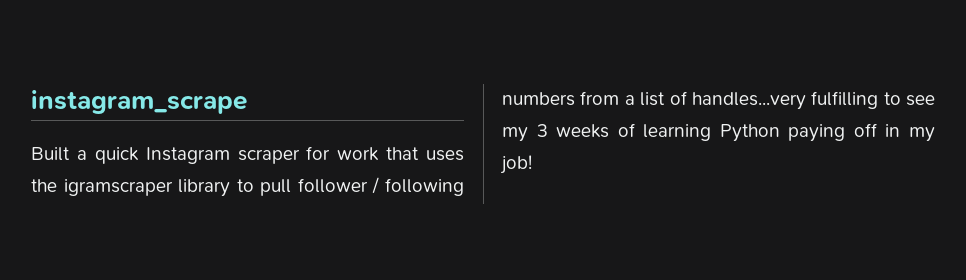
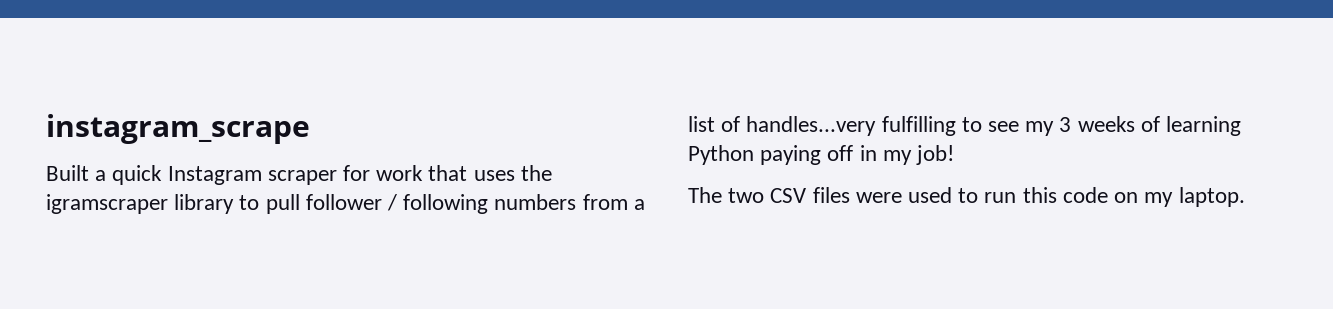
(532, 164) none -> [688,187,1245,207] // The two CSV files were used to run this code on my laptop.

